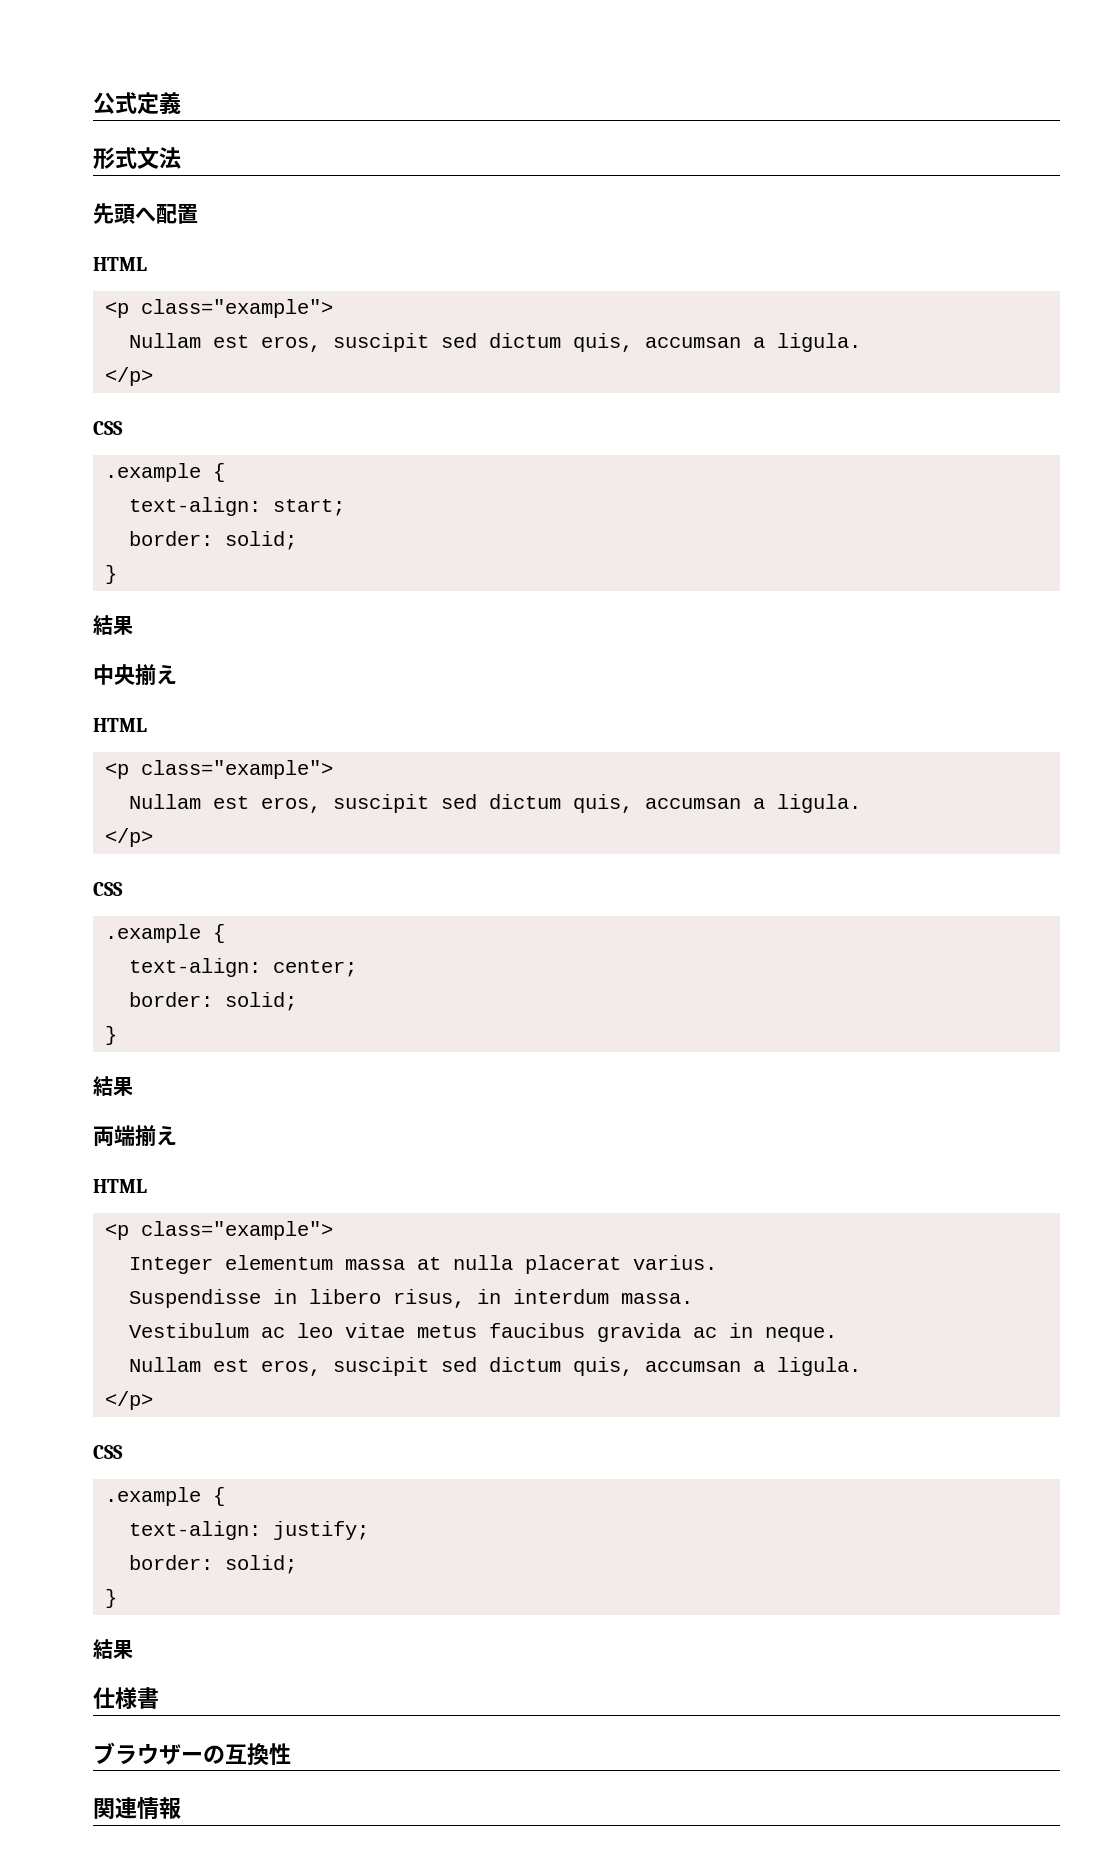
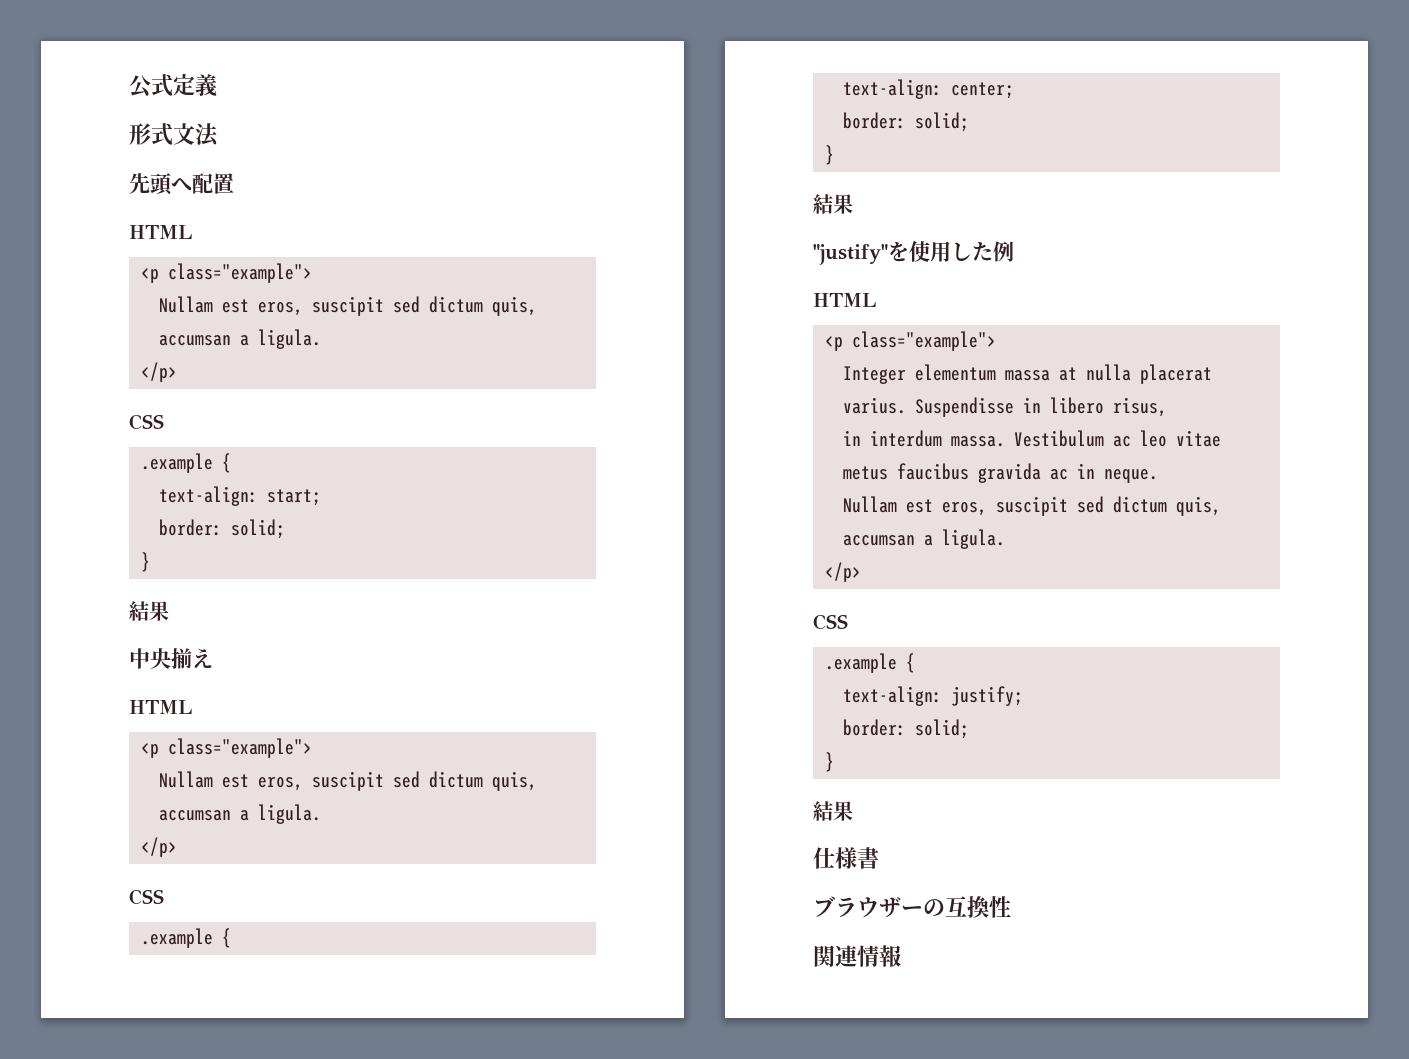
[93,1125,177,1147] 両端揃え -> [813,241,1014,265] "justify"を使用した例
(717, 1262) // -> (906, 405) none
(465, 1298) none -> (1167, 407) //
(693, 1298) // -> (1005, 441) none

